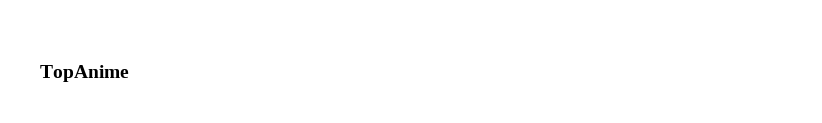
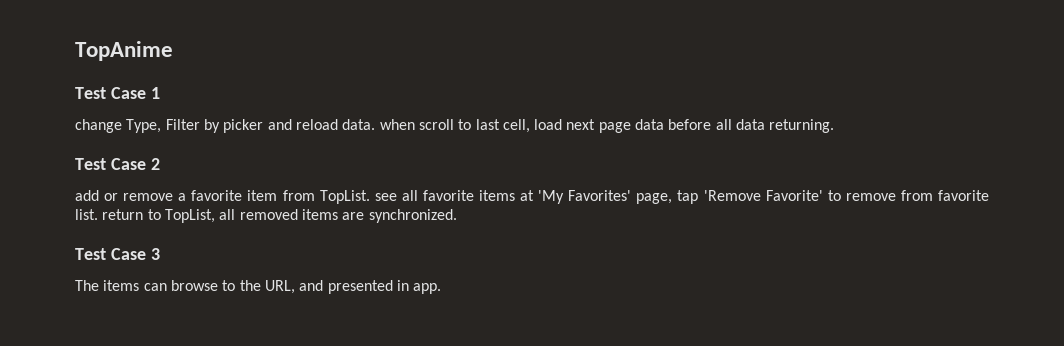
(129, 73) none -> [75,87,160,99] [75,119,835,133] [75,158,160,170] [75,190,989,204] [75,209,457,223] [75,248,160,260] [75,280,442,294] // Test Case 1 // change Type, Filter by picker and reload data. when scroll to last cell, load next page data before all data returning. // Test Case 2 // add or remove a favorite item from TopList. see all favorite items at 'My Favorites' page, tap 'Remove Favorite' to remove from favorite list. return to TopList, all removed items are synchronized. // Test Case 3 // The items can browse to the URL, and presented in app.

